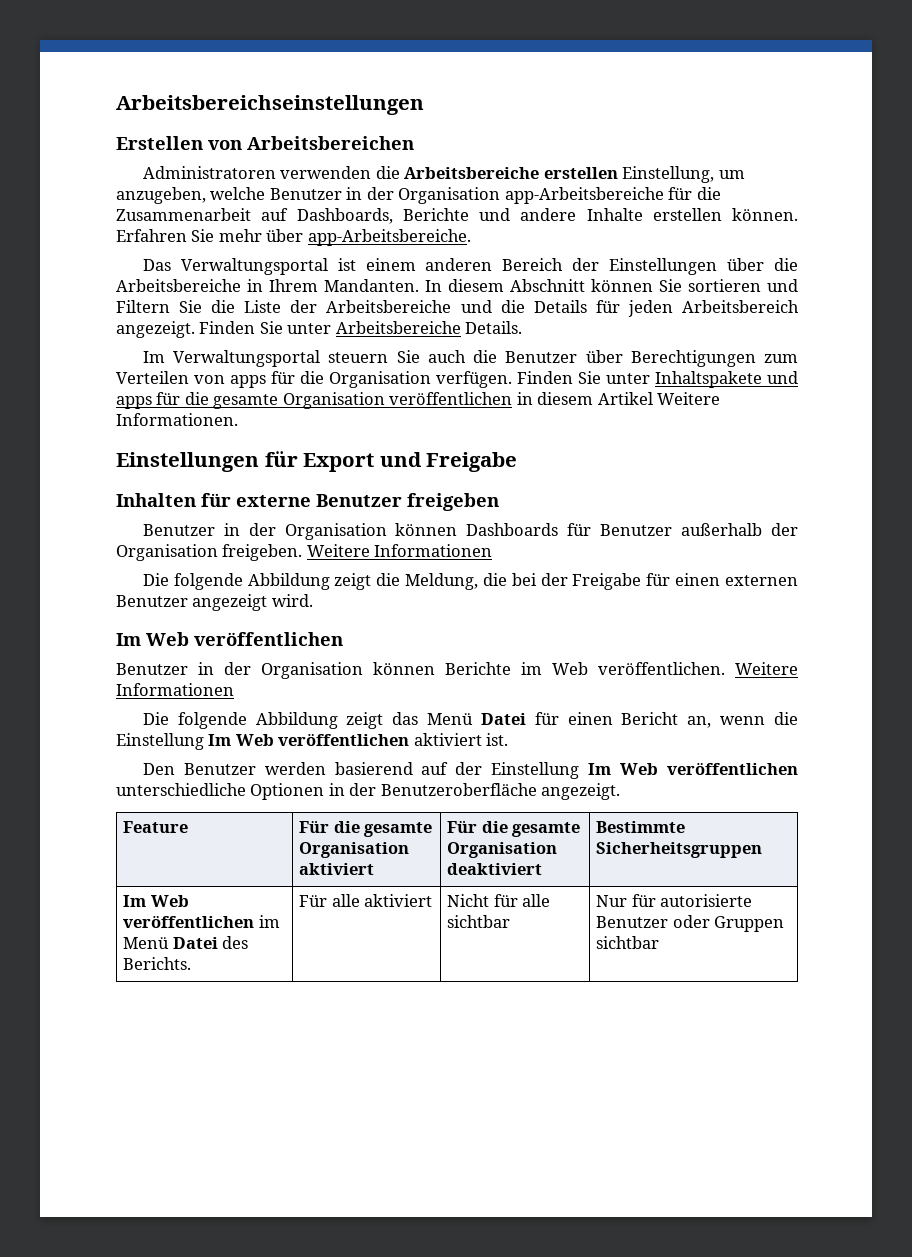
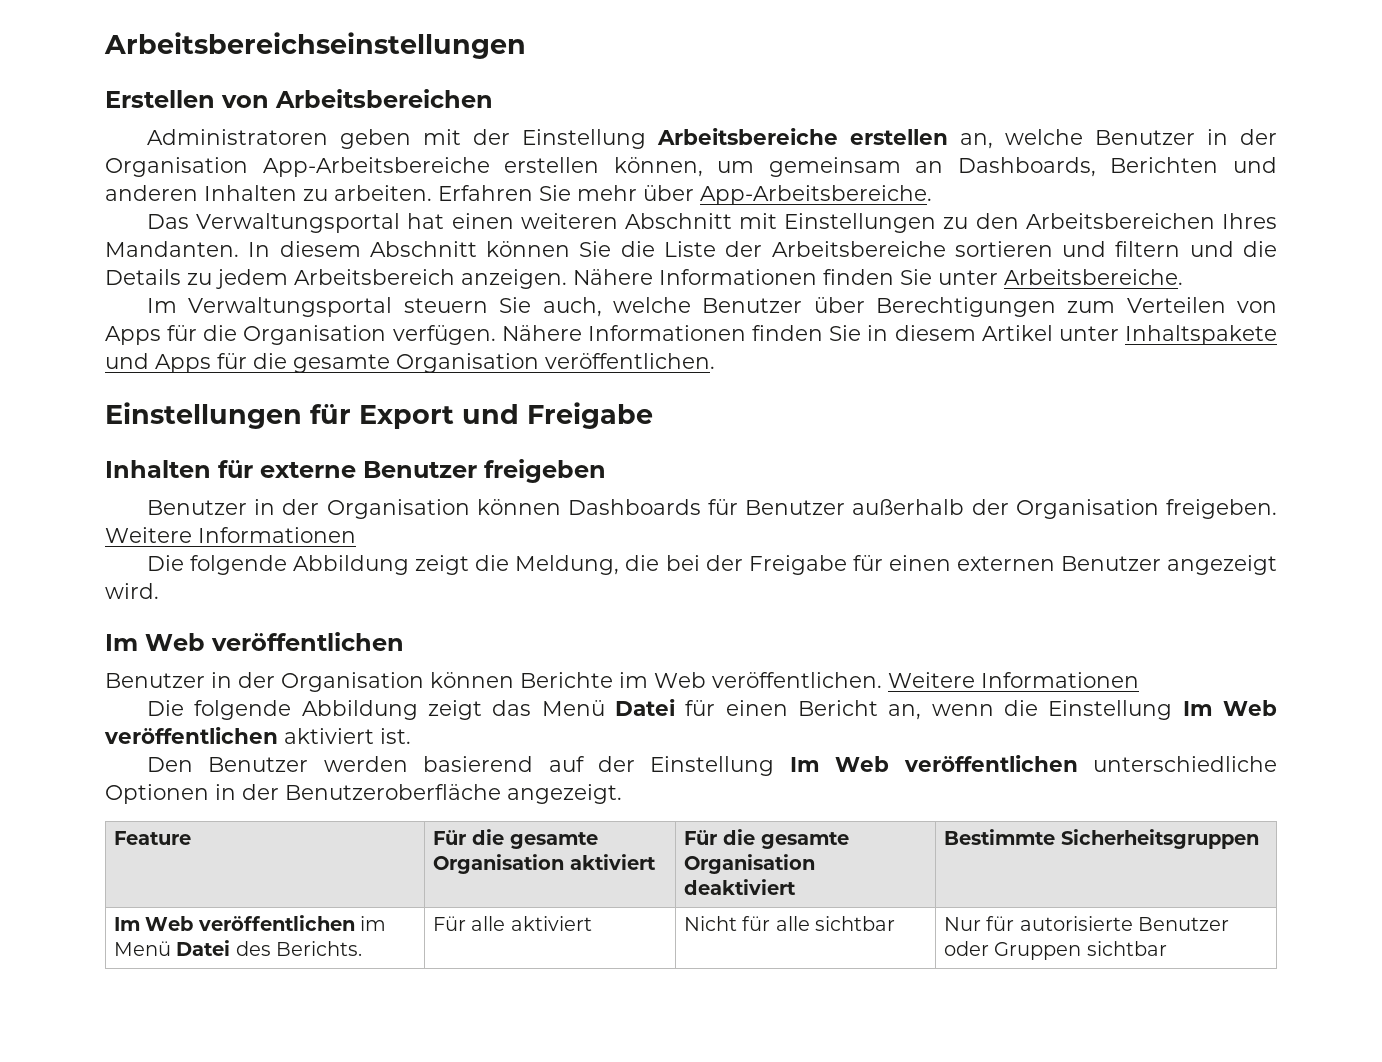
[280,166,745,183] [116,187,206,204] verwenden die Arbeitsbereiche erstellen Einstellung, um anzugeben, -> [340,128,994,149] geben mit der Einstellung Arbeitsbereiche erstellen an,
[504,187,721,204] [116,208,798,224] app-Arbeitsbereiche für die Zusammenarbeit auf Dashboards, Berichte und andere Inhalte erstellen können. -> [262,157,1277,177] [105,185,432,201] App-Arbeitsbereiche erstellen können, um gemeinsam an Dashboards, Berichten und anderen Inhalten zu arbeiten.
[307,229,471,246] app-Arbeitsbereiche. -> [700,185,932,205] App-Arbeitsbereiche.
[337,258,799,275] [116,279,318,292] ist einem anderen Bereich der Einstellungen über die Arbeitsbereiche in Ihrem -> [407,213,1277,233] hat einen weiteren Abschnitt mit Einstellungen zu den Arbeitsbereichen Ihres
[688,279,798,292] [116,300,799,317] [116,321,523,338] sortieren und Filtern Sie die Liste der Arbeitsbereiche und die Details für jeden Arbeitsbereich angezeigt. Finden Sie unter Arbeitsbereiche Details. -> [620,241,1277,257] [105,269,1183,289] die Liste der Arbeitsbereiche sortieren und filtern und die Details zu jedem Arbeitsbereich anzeigen. Nähere Informationen finden Sie unter Arbeitsbereiche.
[427,350,498,363] auch die -> [542,297,691,317] auch, welche
[230,375,266,388] apps -> [105,326,161,345] Apps
[517,371,601,384] Finden Sie -> [501,325,1053,341] Nähere Informationen finden Sie in diesem Artikel
[116,396,152,409] apps -> [155,354,211,373] Apps
[389,392,721,405] [116,413,238,426] veröffentlichen in diesem Artikel Weitere Informationen. -> [545,353,715,369] veröffentlichen.

